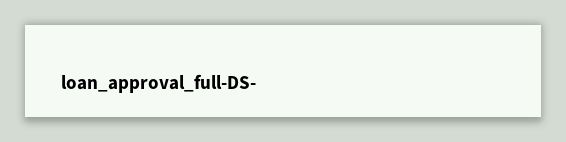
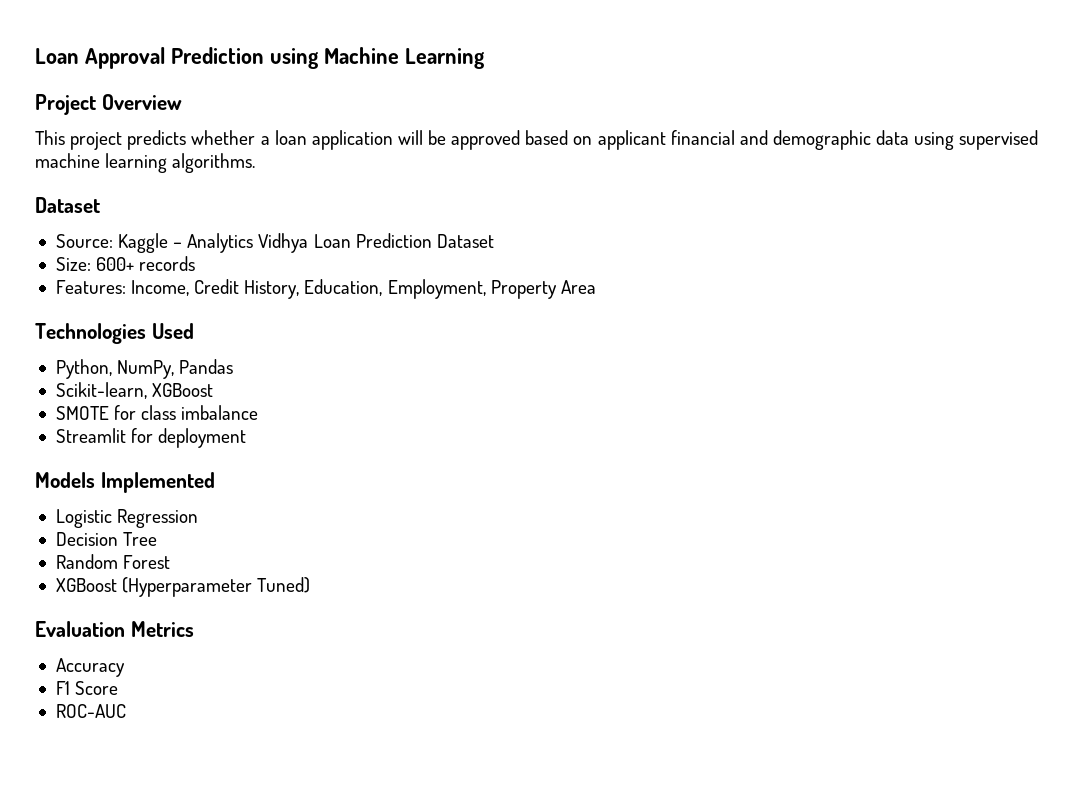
[61,74,256,93] loan_approval_full-DS- -> [35,47,485,69] [35,94,182,115] [35,130,1039,150] [35,153,256,173] [35,197,100,213] [55,233,494,253] [55,256,196,271] [55,279,596,299] [35,323,194,344] [55,359,234,379] [55,382,214,399] [55,405,259,420] [55,428,247,448] [35,472,215,493] [55,509,199,528] [55,532,158,546] [55,554,171,569] [55,577,311,597] [35,621,194,637] [55,658,125,677] [55,681,119,695] [55,704,126,718] Loan Approval Prediction using Machine Learning // Project Overview // This project predicts whether a loan application will be approved based on applicant financial and demographic data using supervised machine learning algorithms. // Dataset // Source: Kaggle – Analytics Vidhya Loan Prediction Dataset // Size: 600+ records // Features: Income, Credit History, Education, Employment, Property Area // Technologies Used // Python, NumPy, Pandas // Scikit-learn, XGBoost // SMOTE for class imbalance // Streamlit for deployment // Models Implemented // Logistic Regression // Decision Tree // Random Forest // XGBoost (Hyperparameter Tuned) // Evaluation Metrics // Accuracy // F1 Score // ROC-AUC

